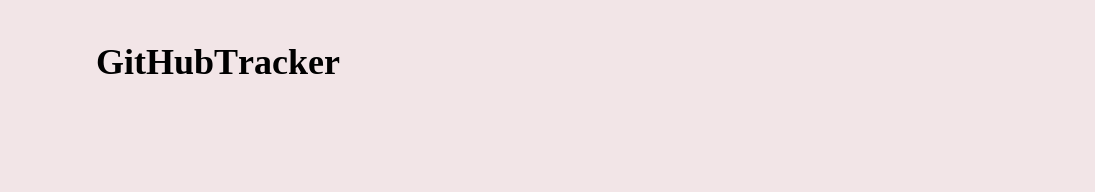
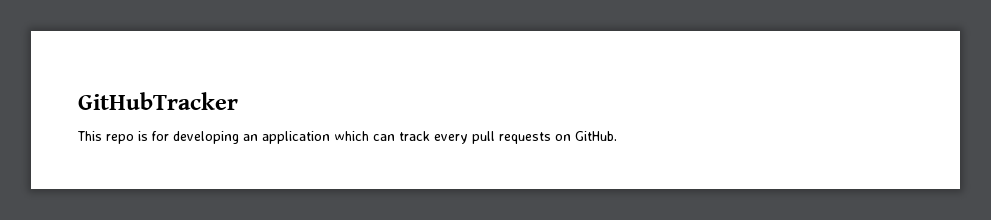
(340, 61) none -> [77,131,617,144] // This repo is for developing an application which can track every pull requests on GitHub.

